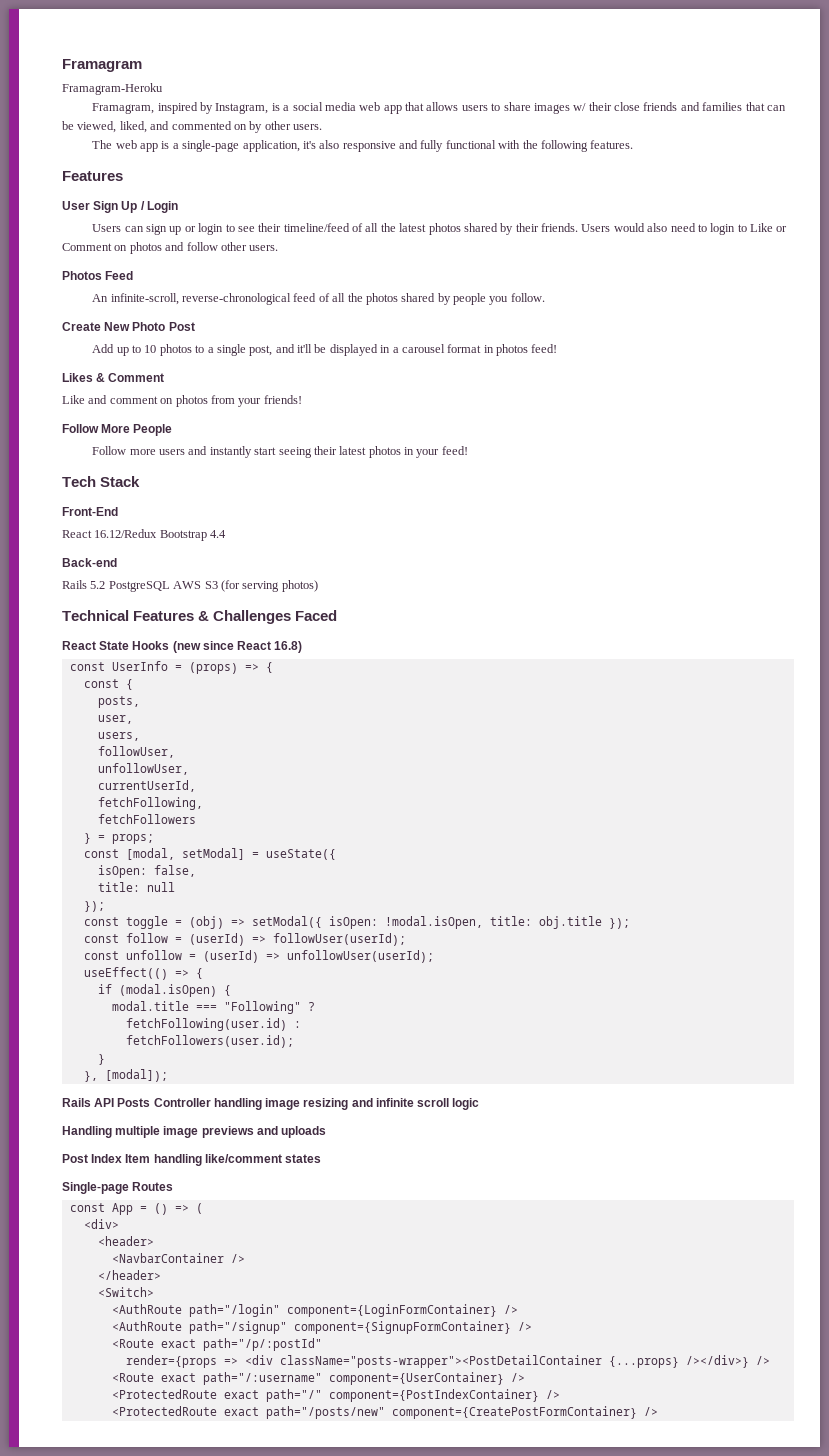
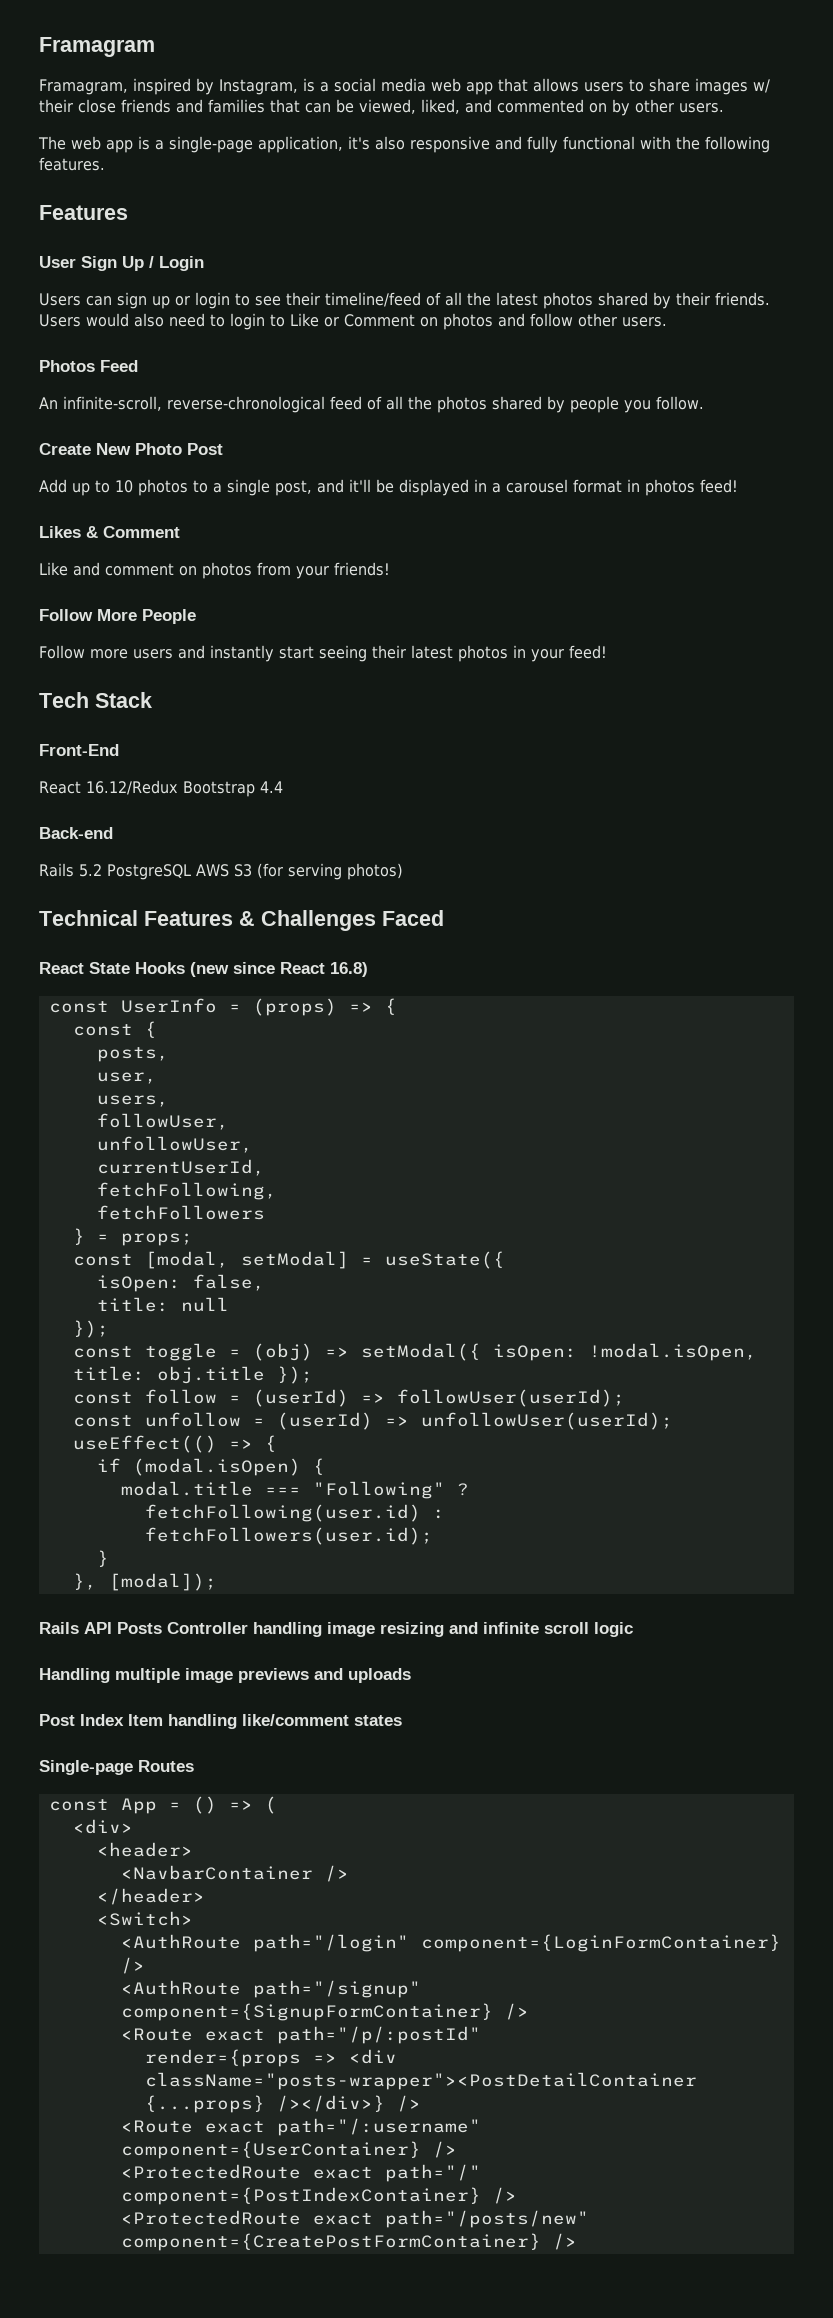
[62,83,163,95] // Framagram-Heroku -> (155, 47) none

